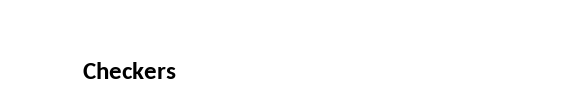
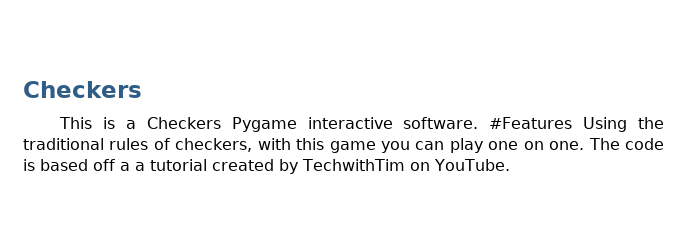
[83,62,176,79] Checkers -> [23,81,142,98] [59,117,664,132] [23,138,665,153] [23,159,510,174] Checkers // This is a Checkers Pygame interactive software. #Features Using the traditional rules of checkers, with this game you can play one on one. The code is based off a a tutorial created by TechwithTim on YouTube.

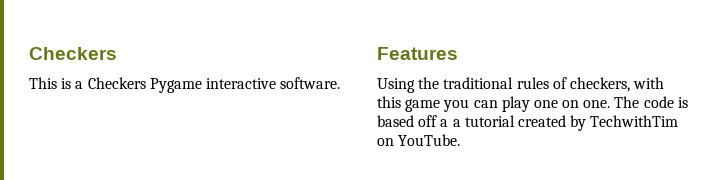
[489,117,573,129] #Features -> [377,47,458,60] // Features //

